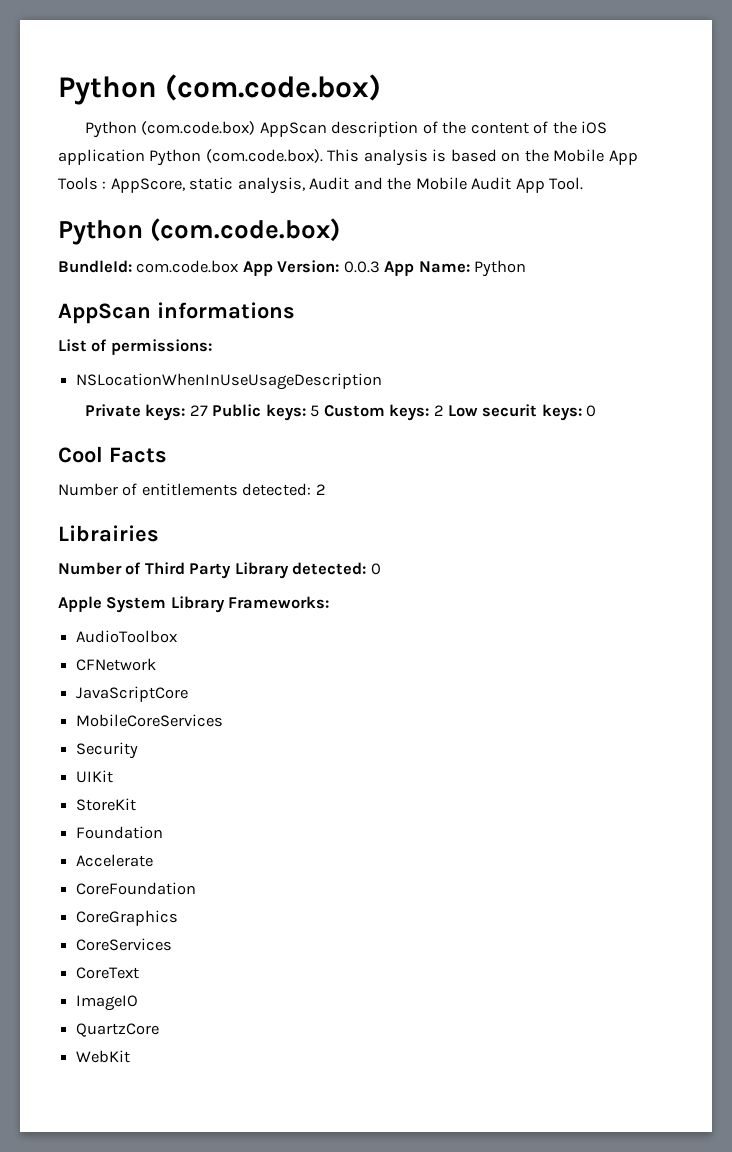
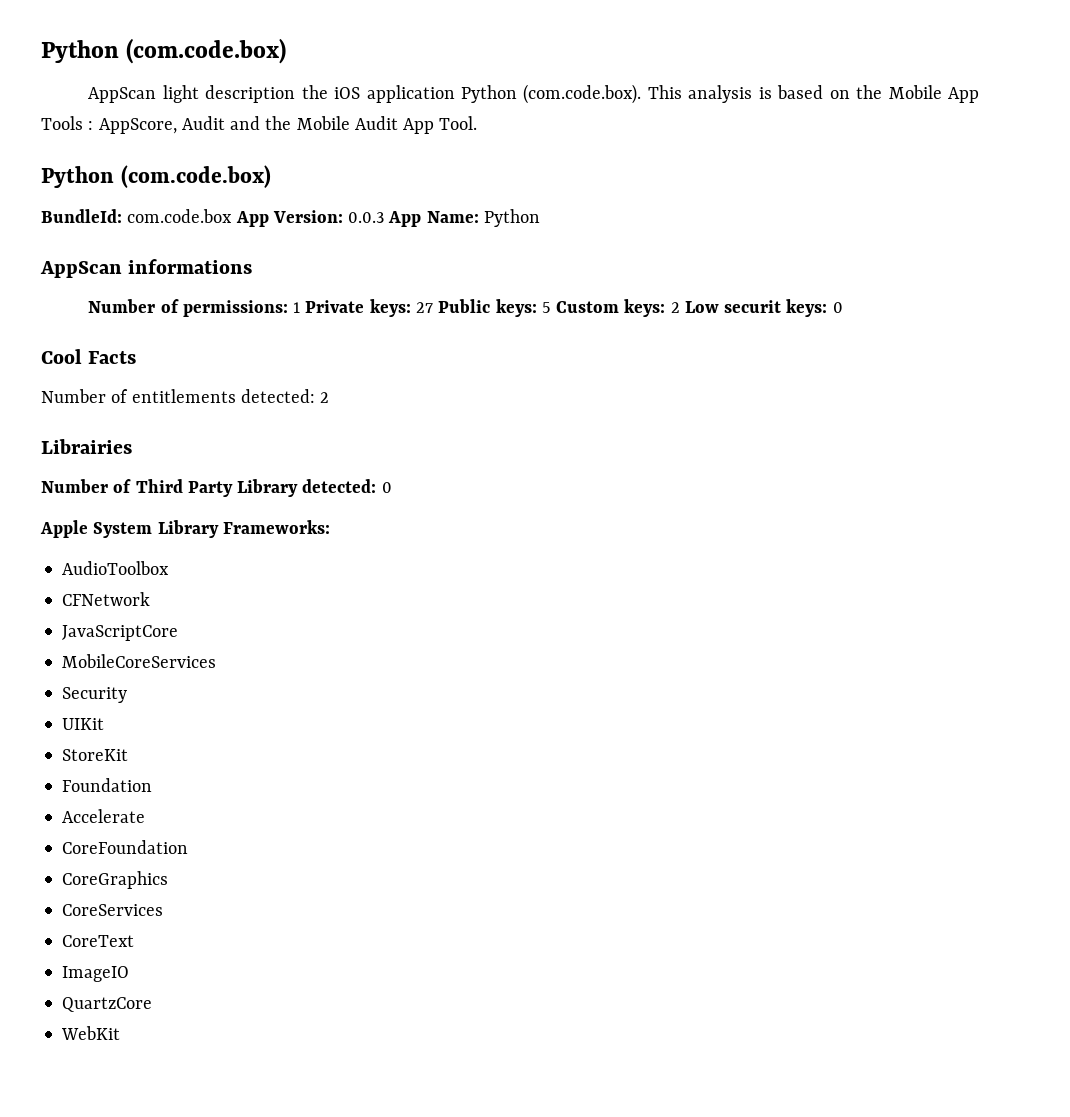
[58,74,382,105] [84,121,549,138] Python (com.code.box) // Python (com.code.box) AppScan description of the content of -> [41,38,287,64] [88,85,296,103] Python (com.code.box) // AppScan light description
[189,177,305,194] static analysis, -> (177, 126) none
[58,339,87,352] List -> [88,299,156,313] Number
[76,373,383,390] // NSLocationWhenInUseUsageDescription // -> [293,302,301,313] 1

